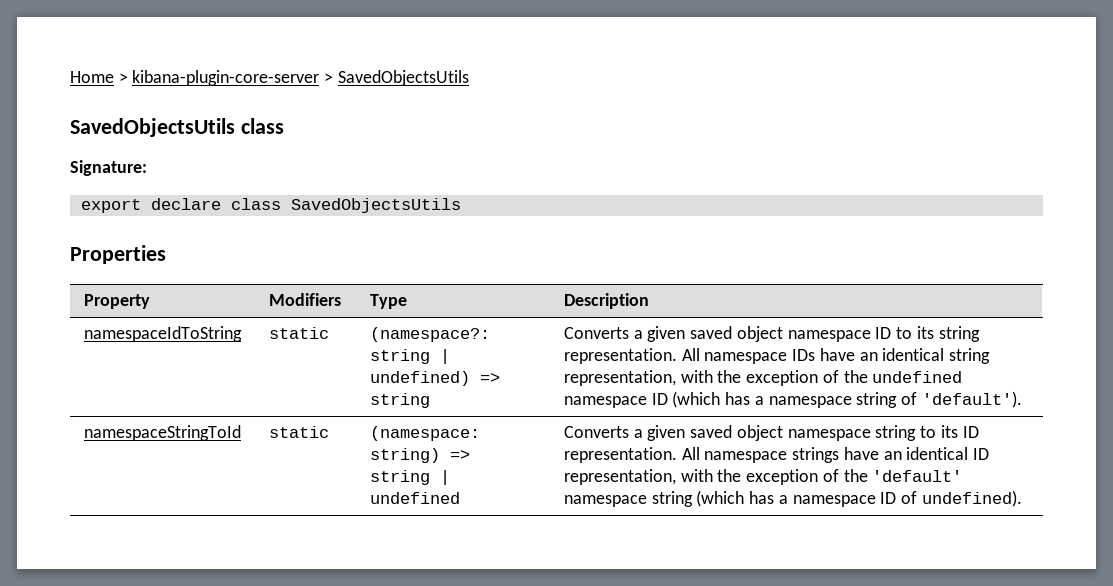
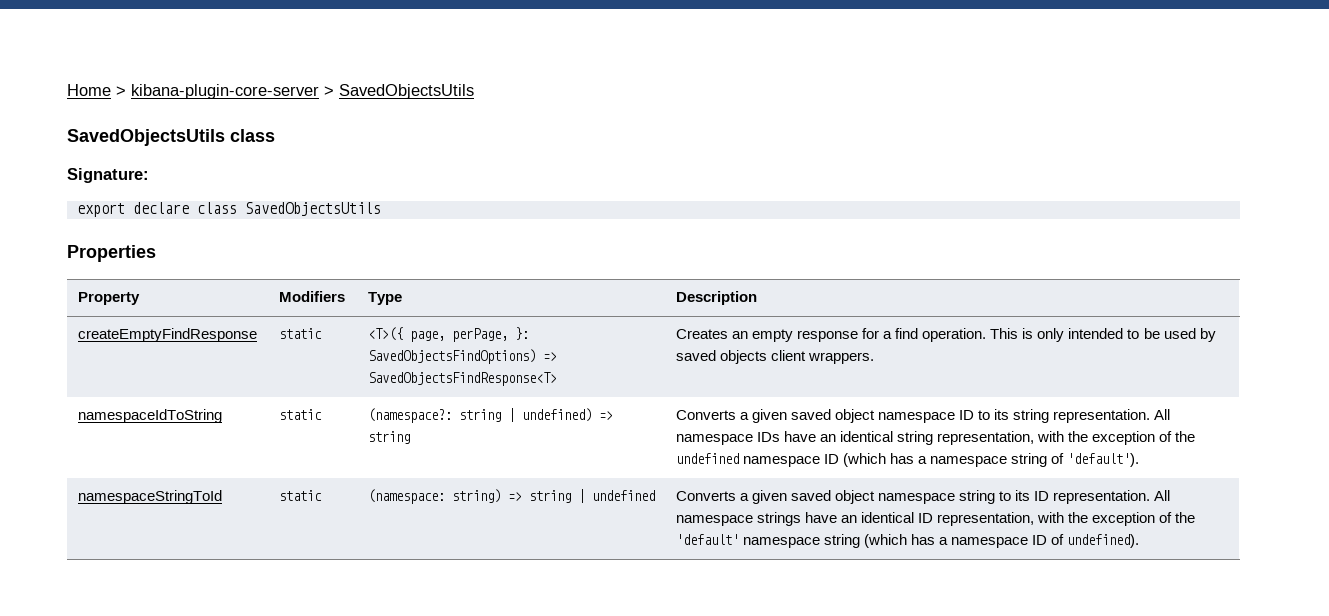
(649, 301) none -> [77,328,257,342] [278,328,322,339] [367,327,529,342] [367,349,557,364] [367,372,557,386] [675,328,1216,342] [675,350,875,364] // createEmptyFindResponse | static | <T>({ page, perPage, }: SavedObjectsFindOptions) => SavedObjectsFindResponse<T> | Creates an empty response for a find operation. This is only intended to be used by saved objects client wrappers.

